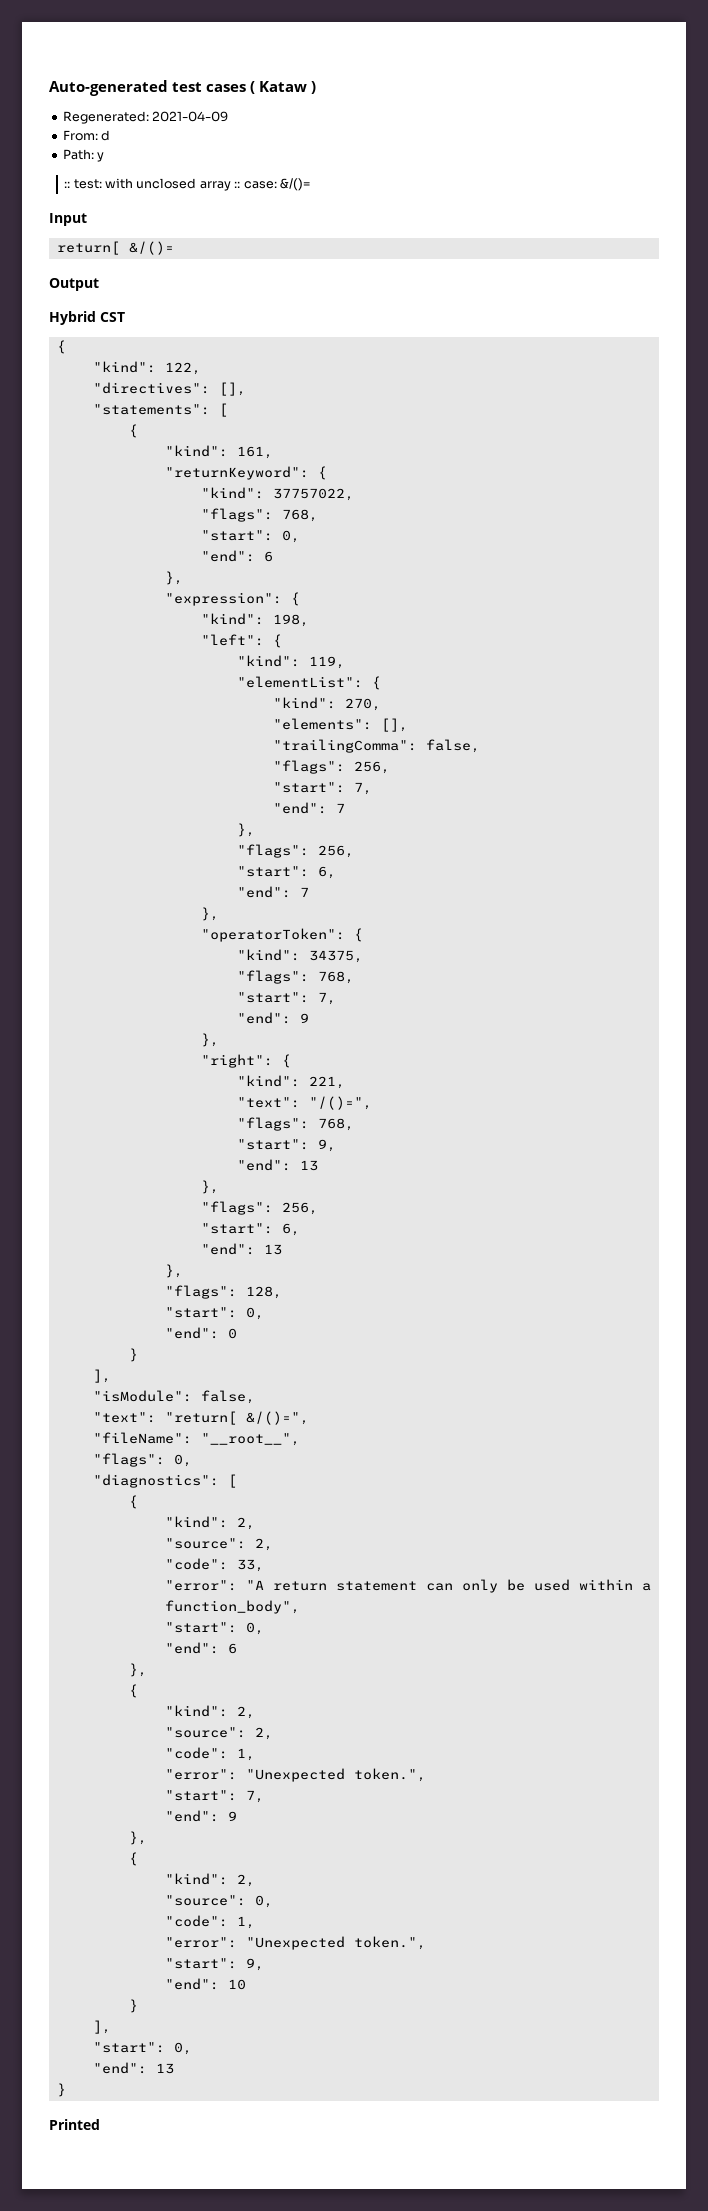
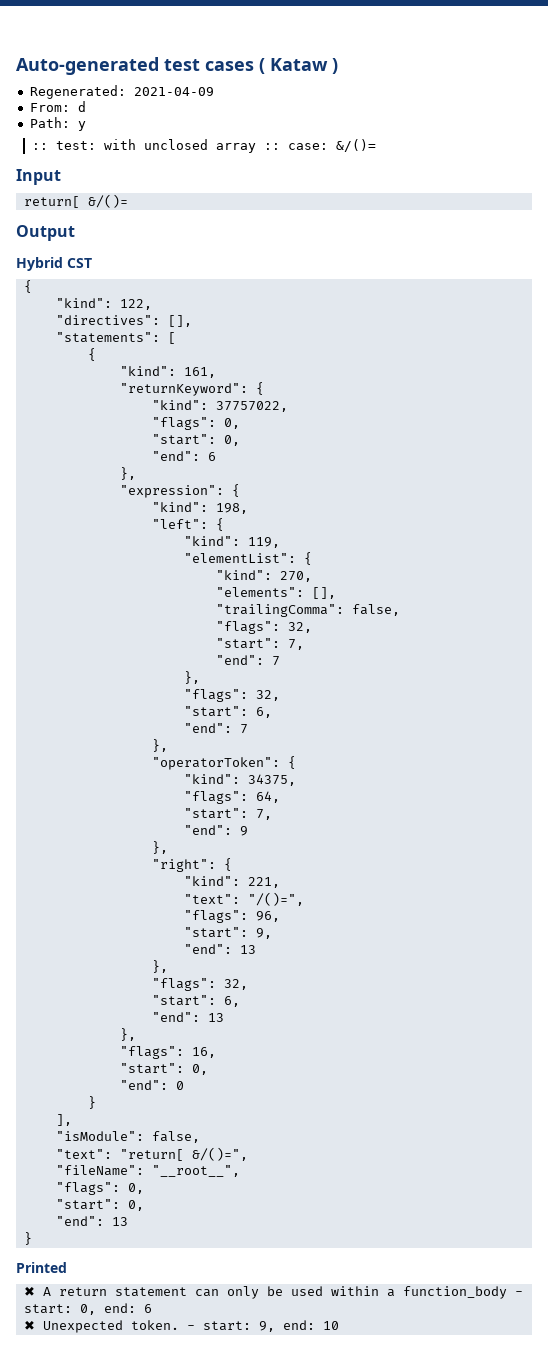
[281,509,318,522] 768, -> [223,418,240,429] 0,
[353,761,390,774] 256, -> [287,622,312,633] 32,
[317,845,354,858] 256, -> [255,690,280,701] 32,
[317,971,354,984] 768, -> [255,791,280,803] 64,
[317,1118,354,1131] 768, -> [255,911,280,922] 96,
[281,1202,318,1215] 256, -> [223,979,248,990] 32,
[245,1286,282,1299] 128, -> [191,1047,216,1058] 16,
[92,1474,237,1488] [128,1495,138,1509] [164,1516,255,1530] [164,1538,273,1551] [164,1558,264,1572] [164,1579,651,1593] [164,1600,300,1614] [164,1622,264,1635] [164,1642,237,1654] [128,1663,147,1677] [128,1684,138,1698] [164,1705,255,1719] [164,1727,273,1740] [164,1747,255,1761] [164,1768,426,1782] [164,1790,264,1803] [164,1810,237,1822] [128,1831,147,1845] [128,1852,138,1866] [164,1873,255,1887] [164,1895,273,1908] [164,1915,255,1929] [164,1936,426,1950] [164,1958,264,1971] [164,1978,246,1990] [128,1999,138,2013] [92,2020,111,2034] // "diagnostics": [ // { // "kind": 2, // "source": 2, // "code": 33, // "error": "A return statement can only be used within a function_body", // "start": 0, // "end": 6 // }, // { // "kind": 2, // "source": 2, // "code": 1, // "error": "Unexpected token.", // "start": 7, // "end": 9 // }, // { // "kind": 2, // "source": 0, // "code": 1, // "error": "Unexpected token.", // "start": 9, // "end": 10 // } // ], -> (144, 1188) none
(100, 2124) none -> [23,1286,523,1299] [23,1303,152,1315] [23,1320,339,1333] // ✖ A return statement can only be used within a function_body - start: 0, end: 6 // ✖ Unexpected token. - start: 9, end: 10

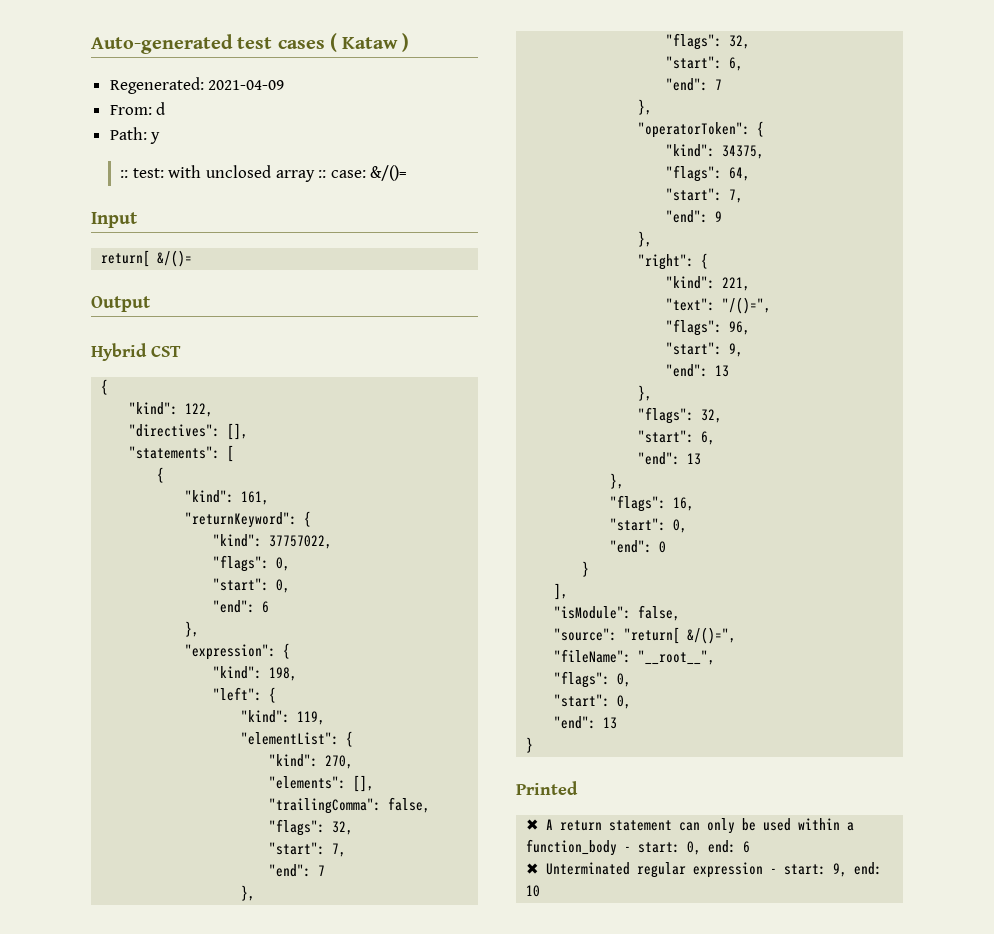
[55,1149,112,1159] "text": -> [554,628,618,641] "source":
[42,1320,179,1333] Unexpected token. -> [546,862,764,878] Unterminated regular expression

